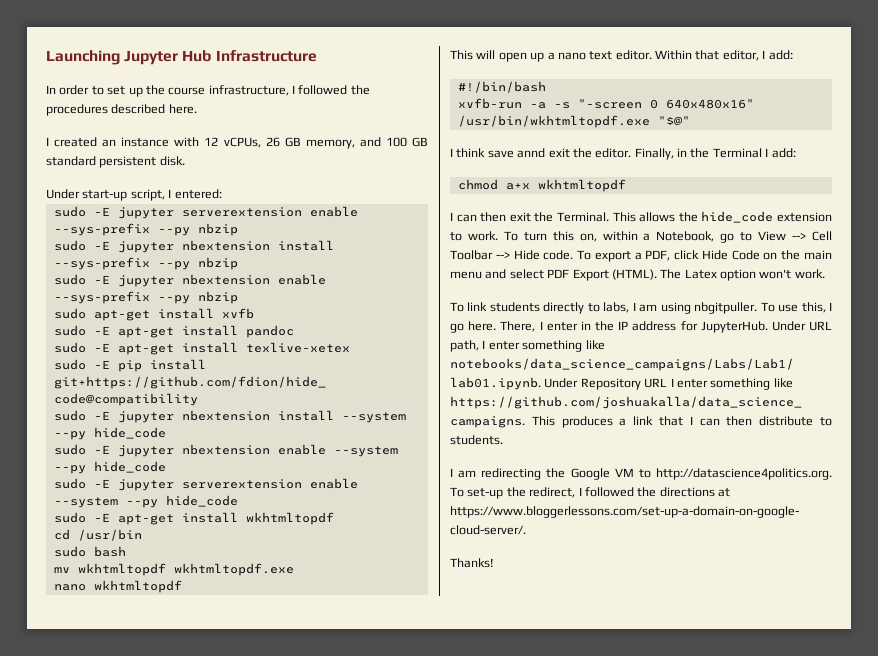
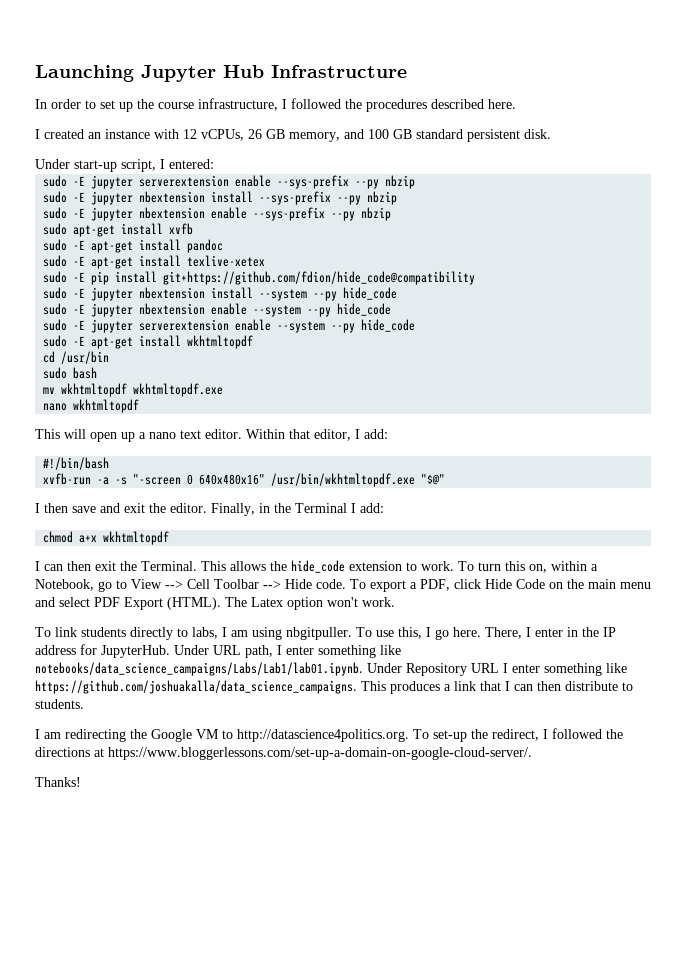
[456,148,546,158] think save annd -> [44,503,120,513] then save and

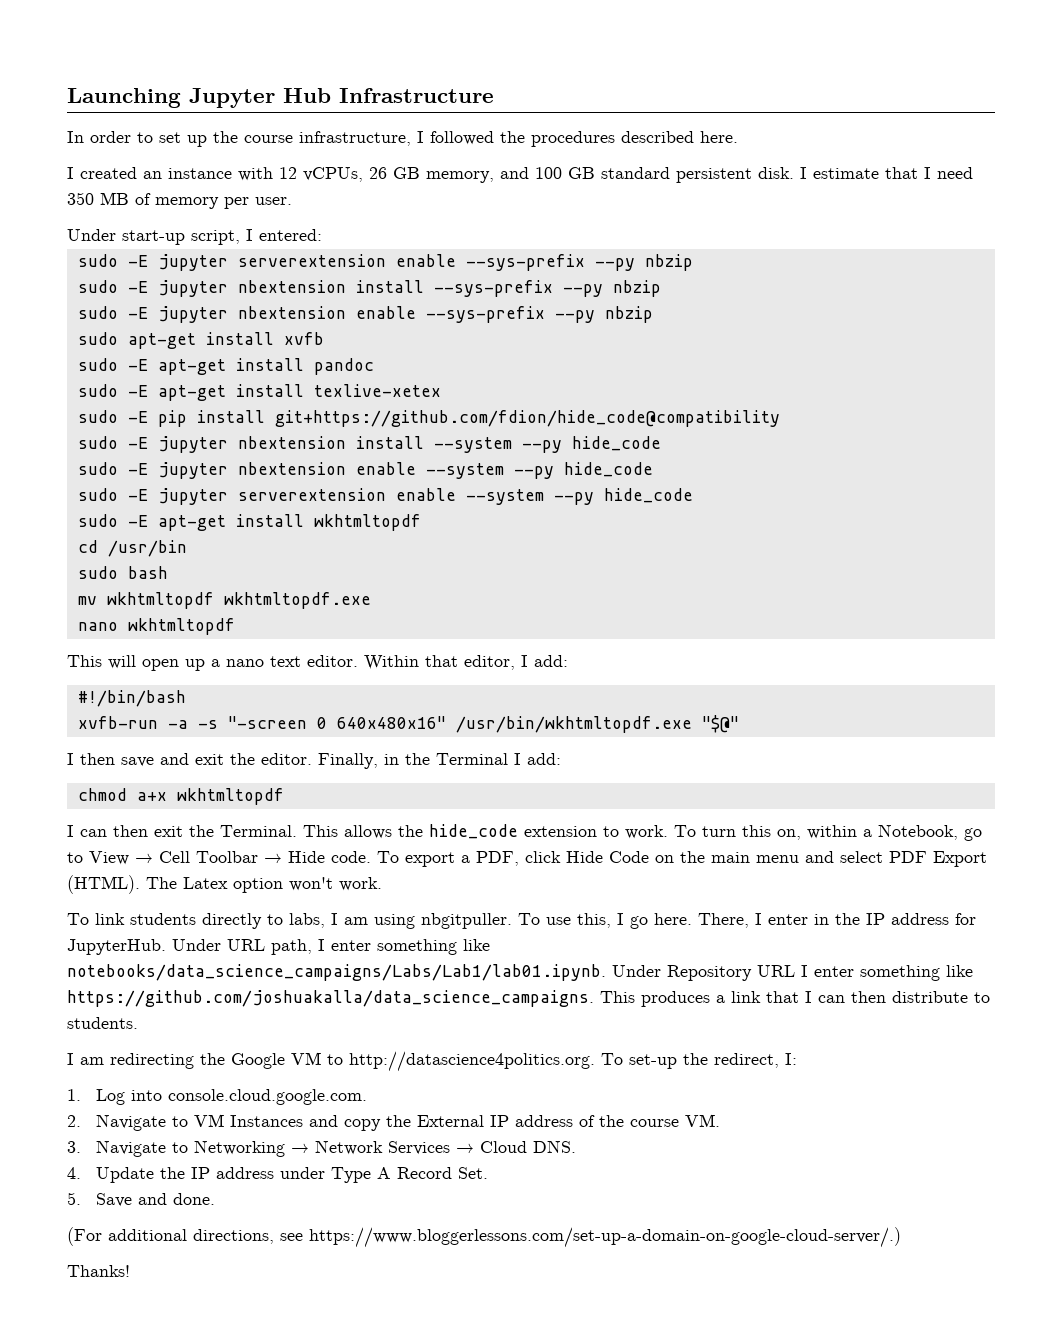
(551, 134) none -> [800,167,973,179] [67,192,292,209] I estimate that I need 350 MB of memory per user.
[165,580,183,589] --> -> [135,853,153,863] →
[263,580,281,589] --> -> [264,853,282,863] →
[543,728,623,739] [35,747,532,760] I followed the directions at https://www.bloggerlessons.com/set-up-a-domain-on-google-cloud-server/. -> [785,1053,797,1065] [67,1089,368,1105] [67,1114,721,1131] [67,1140,577,1157] [67,1167,489,1183] [67,1192,216,1207] [67,1227,901,1248] I: // 1. Log into console.cloud.google.com. // 2. Navigate to VM Instances and copy the External IP address of the course VM. // 3. Navigate to Networking → Network Services → Cloud DNS. // 4. Update the IP address under Type A Record Set. // 5. Save and done. // (For additional directions, see https://www.bloggerlessons.com/set-up-a-domain-on-google-cloud-server/.)

